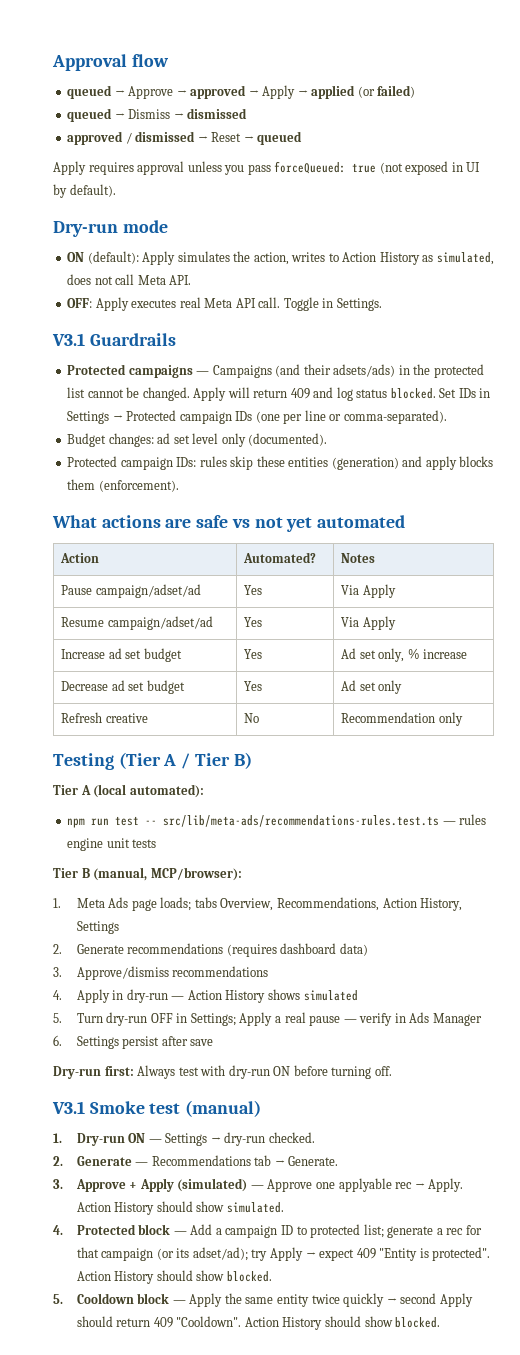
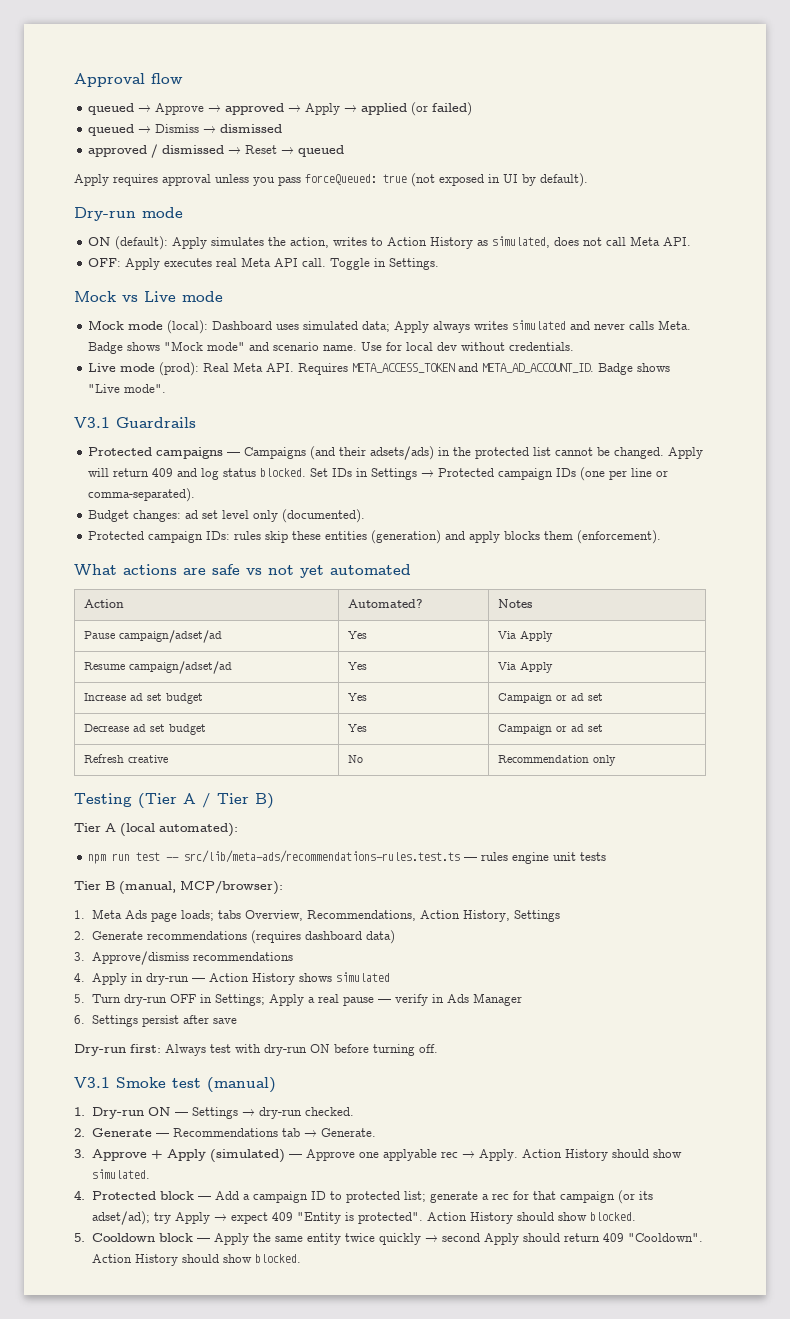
(382, 304) none -> [74,291,223,302] [88,320,692,334] [88,341,575,354] [88,362,671,376] [88,384,167,393] // Mock vs Live mode // Mock mode (local): Dashboard uses simulated data; Apply always writes simulated and never calls Meta. Badge shows "Mock mode" and scenario name. Use for local dev without credentials. // Live mode (prod): Real Meta API. Requires META_ACCESS_TOKEN and META_AD_ACCOUNT_ID. Badge shows "Live mode".
[341,648,468,662] Ad set only, % increase -> [498,693,604,704] Campaign or ad set
[341,680,403,694] Ad set only -> [498,724,604,735] Campaign or ad set

